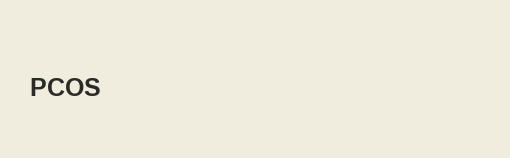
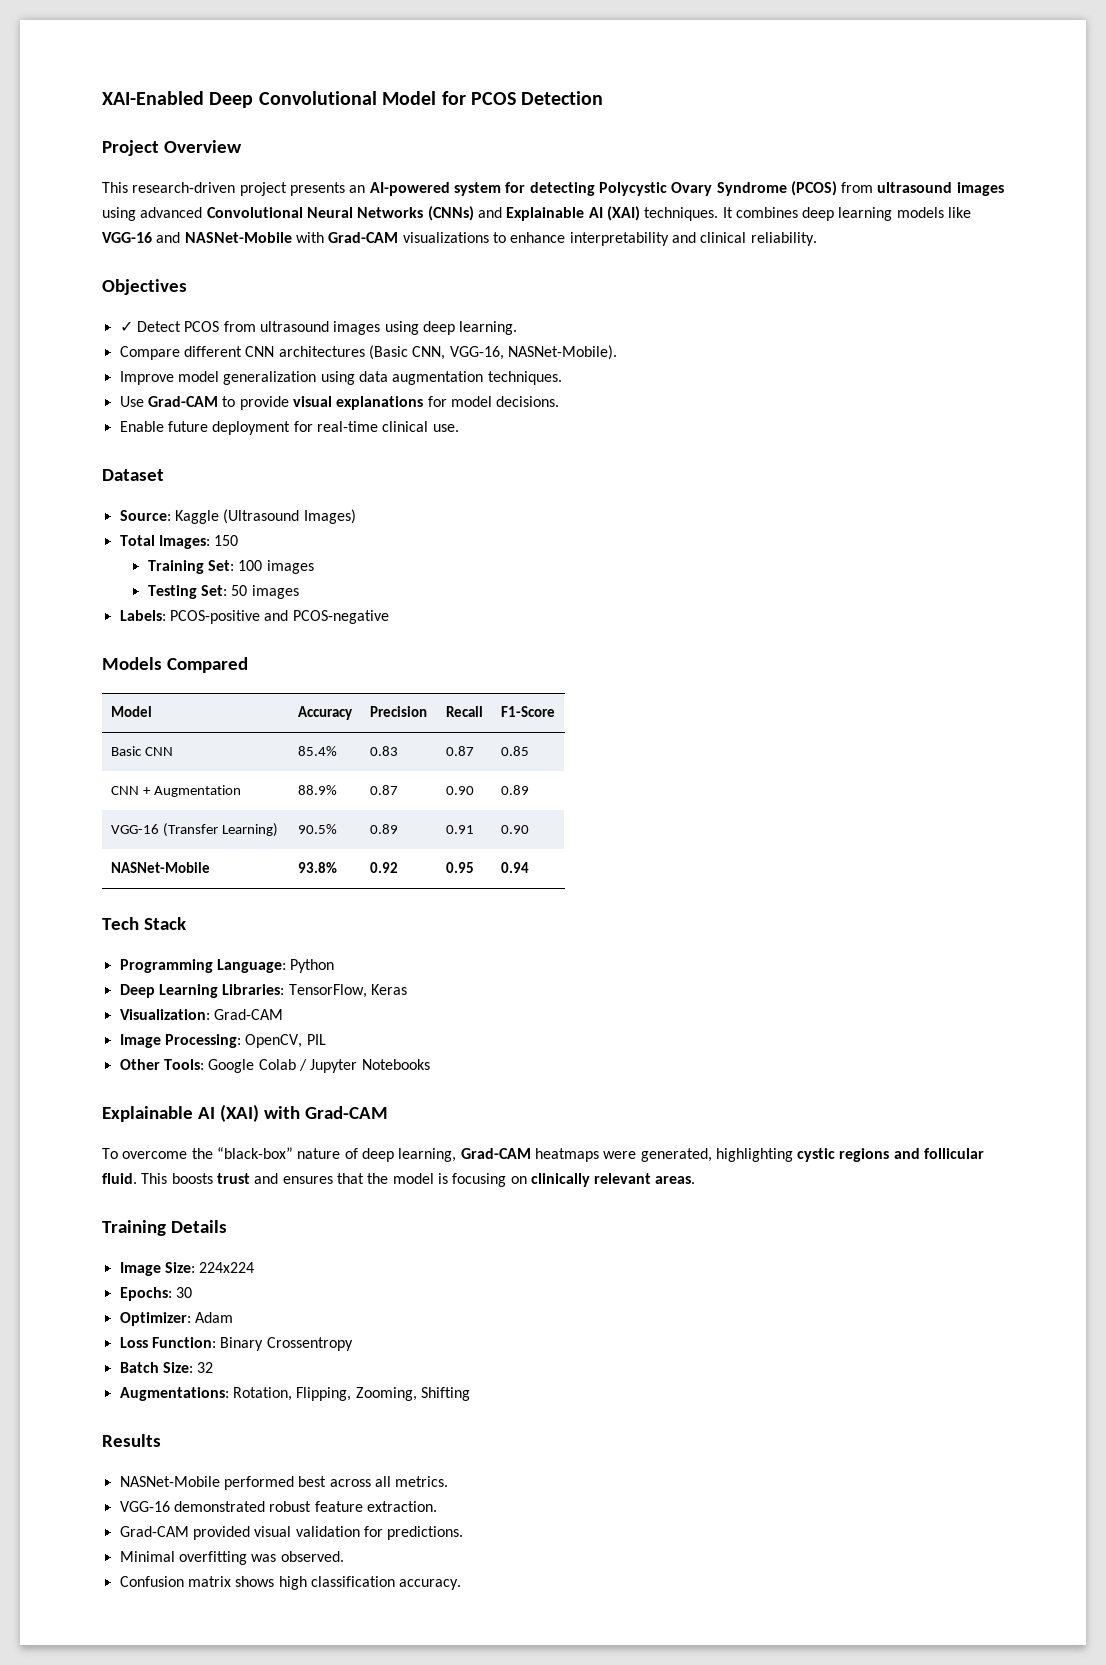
[30,78,101,96] PCOS -> [102,91,604,108] [102,140,242,156] [102,181,1004,196] [102,206,972,221] [102,232,817,246] [102,279,187,295] [119,321,518,335] [119,345,617,360] [119,371,562,385] [119,396,560,410] [119,421,459,435] [102,469,164,481] [119,509,356,524] [119,535,239,549] [147,560,314,574] [147,585,299,599] [119,610,389,624] [102,657,248,673] [110,706,152,717] [297,706,353,720] [369,706,427,717] [445,706,483,717] [500,706,555,717] [110,746,173,756] [297,746,337,756] [369,746,398,756] [445,746,474,756] [500,746,529,756] [110,785,241,797] [297,785,337,795] [369,785,398,795] [445,786,474,795] [500,785,529,795] [110,823,278,837] [297,824,337,834] [369,824,398,834] [445,825,474,834] [500,825,529,834] [110,862,210,873] [297,862,337,873] [369,862,398,873] [445,862,474,873] [500,862,529,873] [102,917,186,930] [119,959,335,973] [119,984,407,998] [119,1009,283,1020] [119,1034,326,1048] [119,1059,430,1073] [102,1104,388,1122] [102,1147,985,1162] [102,1173,696,1187] [102,1220,227,1236] [119,1262,255,1276] [119,1287,192,1301] [119,1312,233,1326] [119,1337,353,1351] [119,1362,214,1373] [119,1387,470,1401] [102,1434,161,1447] [119,1476,449,1490] [119,1501,437,1512] [119,1526,464,1540] [119,1551,344,1565] [119,1576,462,1590] XAI-Enabled Deep Convolutional Model for PCOS Detection // Project Overview // This research-driven project presents an AI-powered system for detecting Polycystic Ovary Syndrome (PCOS) from ultrasound images using advanced Convolutional Neural Networks (CNNs) and Explainable AI (XAI) techniques. It combines deep learning models like VGG-16 and NASNet-Mobile with Grad-CAM visualizations to enhance interpretability and clinical reliability. // Objectives // ✓ Detect PCOS from ultrasound images using deep learning. // Compare different CNN architectures (Basic CNN, VGG-16, NASNet-Mobile). // Improve model generalization using data augmentation techniques. // Use Grad-CAM to provide visual explanations for model decisions. // Enable future deployment for real-time clinical use. // Dataset // Source: Kaggle (Ultrasound Images) // Total Images: 150 // Training Set: 100 images // Testing Set: 50 images // Labels: PCOS-positive and PCOS-negative // Models Compared // Model | Accuracy | Precision | Recall | F1-Score // Basic CNN | 85.4% | 0.83 | 0.87 | 0.85 // CNN + Augmentation | 88.9% | 0.87 | 0.90 | 0.89 // VGG-16 (Transfer Learning) | 90.5% | 0.89 | 0.91 | 0.90 // NASNet-Mobile | 93.8% | 0.92 | 0.95 | 0.94 // Tech Stack // Programming Language: Python // Deep Learning Libraries: TensorFlow, Keras // Visualization: Grad-CAM // Image Processing: OpenCV, PIL // Other Tools: Google Colab / Jupyter Notebooks // Explainable AI (XAI) with Grad-CAM // To overcome the “black-box” nature of deep learning, Grad-CAM heatmaps were generated, highlighting cystic regions and follicular fluid. This boosts trust and ensures that the model is focusing on clinically relevant areas. // Training Details // Image Size: 224x224 // Epochs: 30 // Optimizer: Adam // Loss Function: Binary Crossentropy // Batch Size: 32 // Augmentations: Rotation, Flipping, Zooming, Shifting // Results // NASNet-Mobile performed best across all metrics. // VGG-16 demonstrated robust feature extraction. // Grad-CAM provided visual validation for predictions. // Minimal overfitting was observed. // Confusion matrix shows high classification accuracy.

